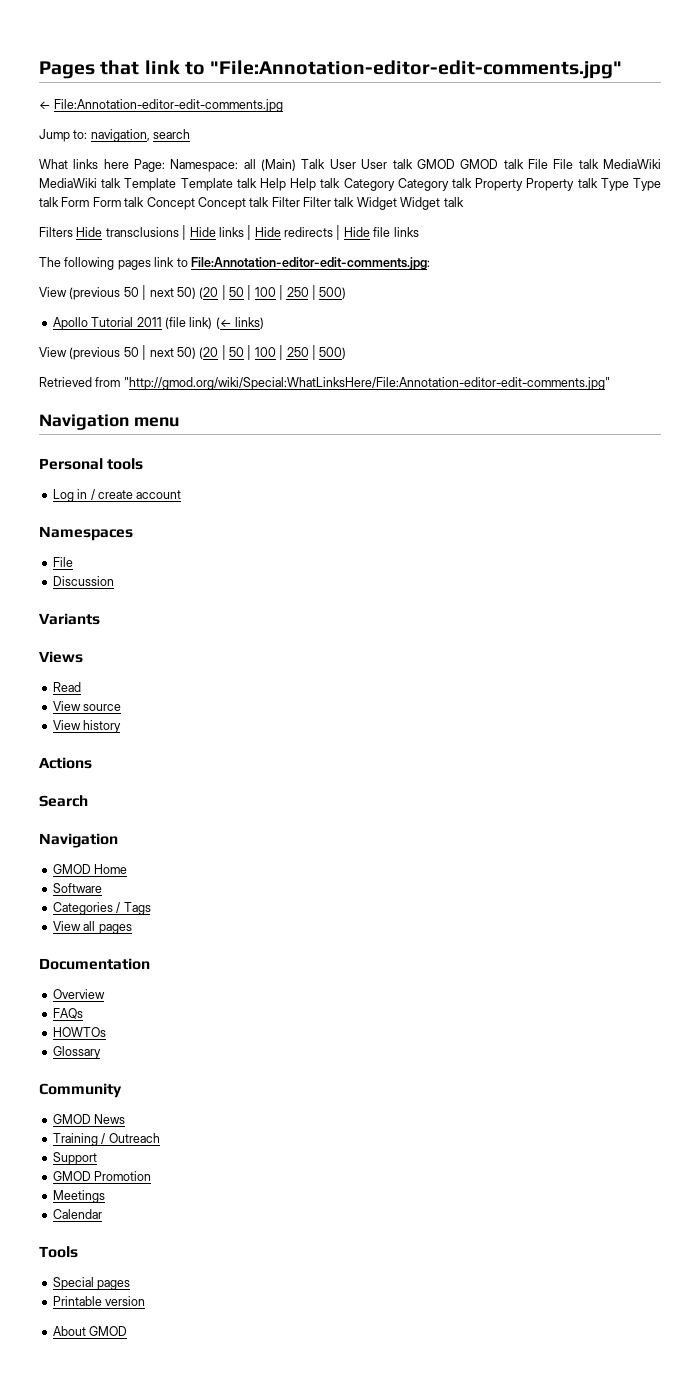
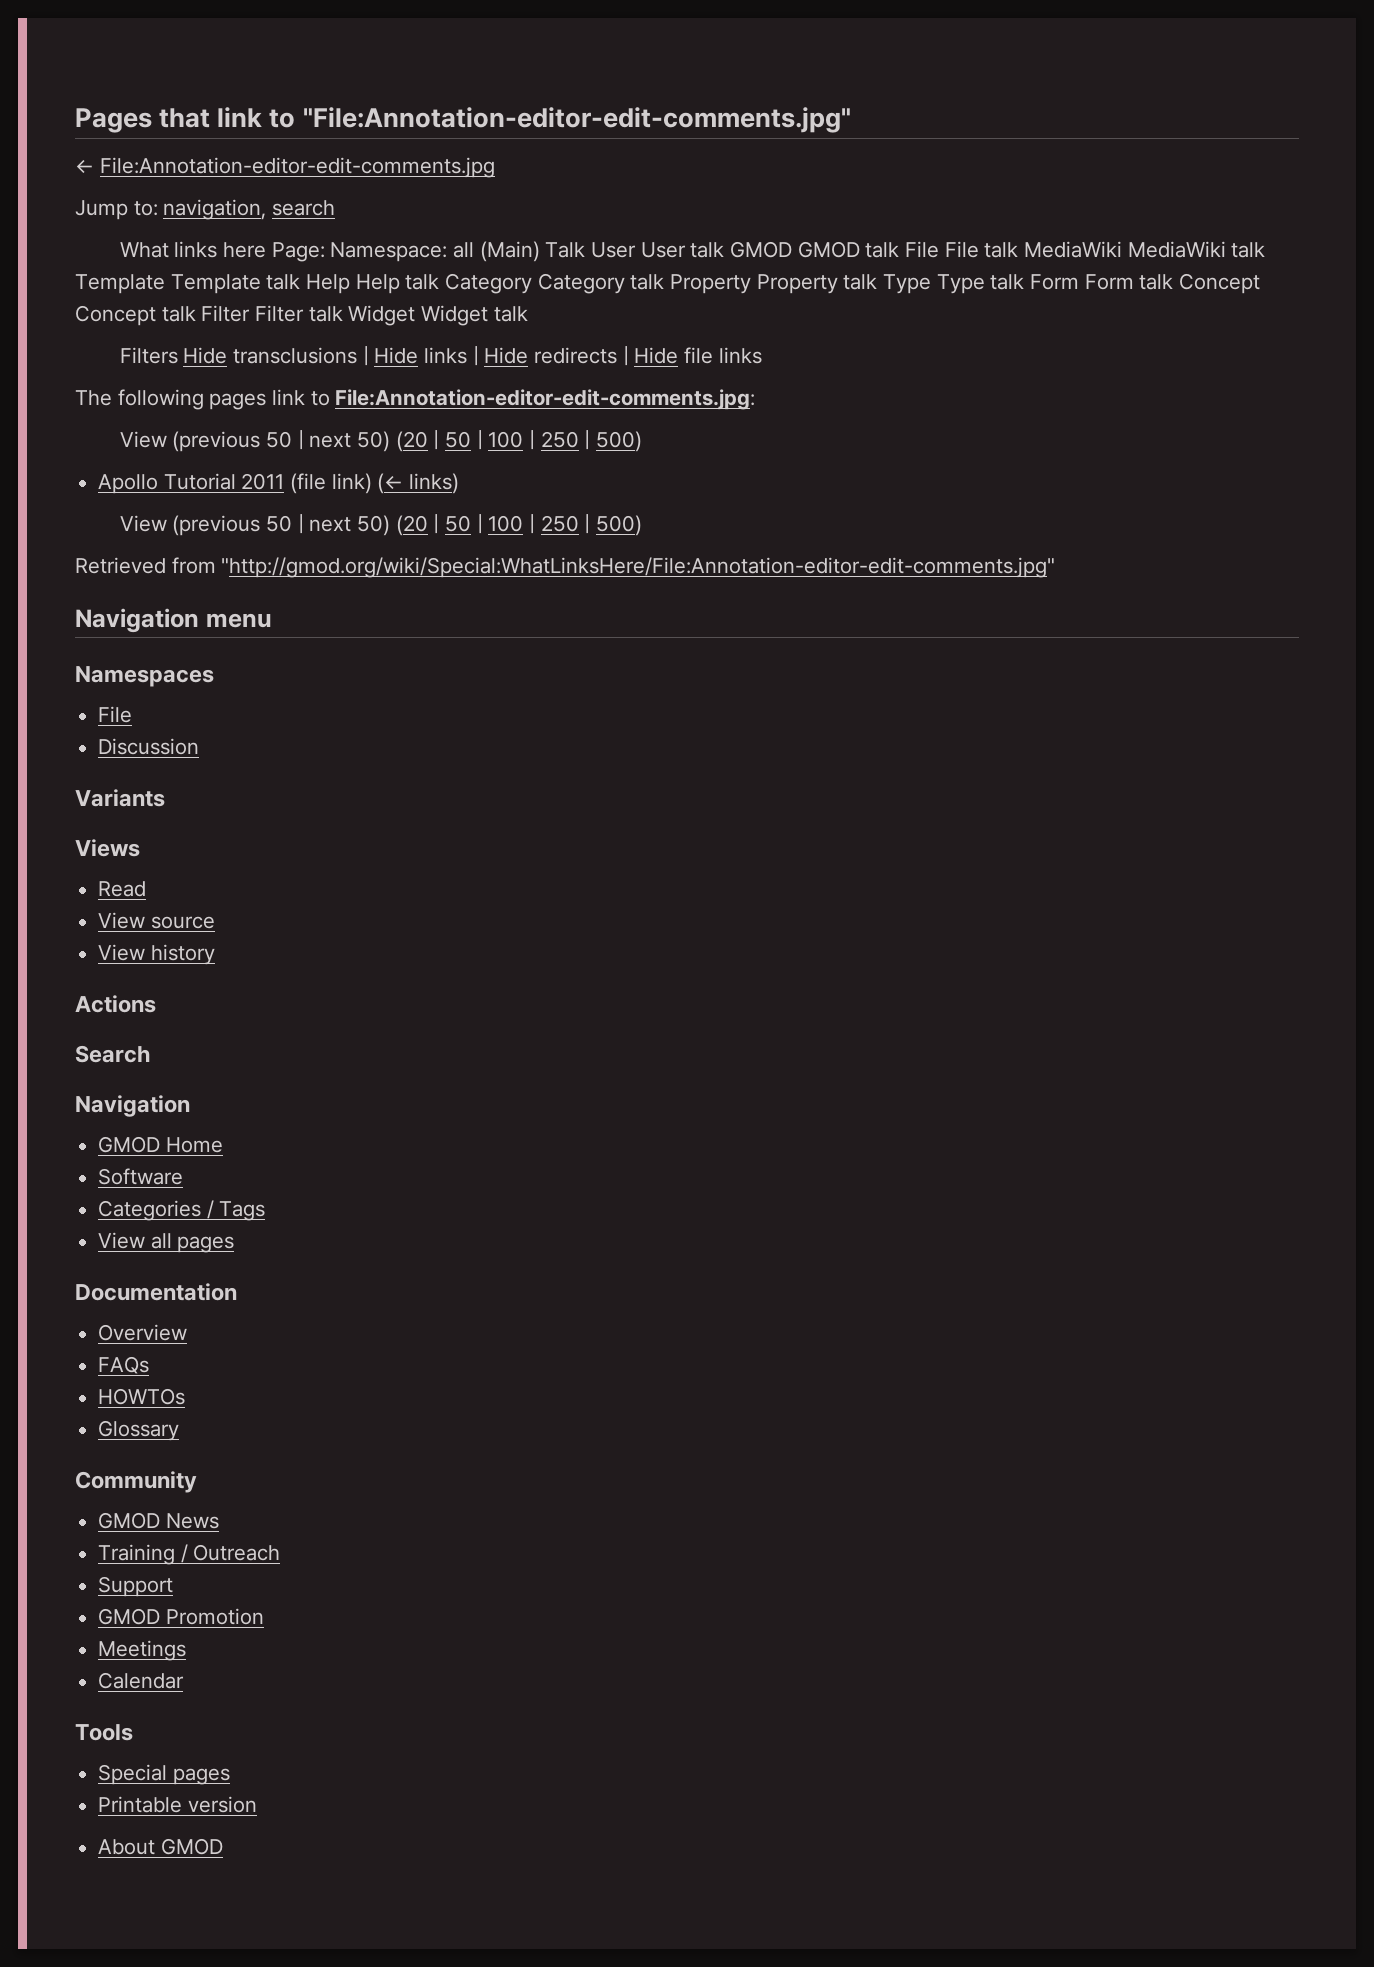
[39,458,144,470] [52,489,182,502] // Personal tools // Log in / create account -> (272, 620) none

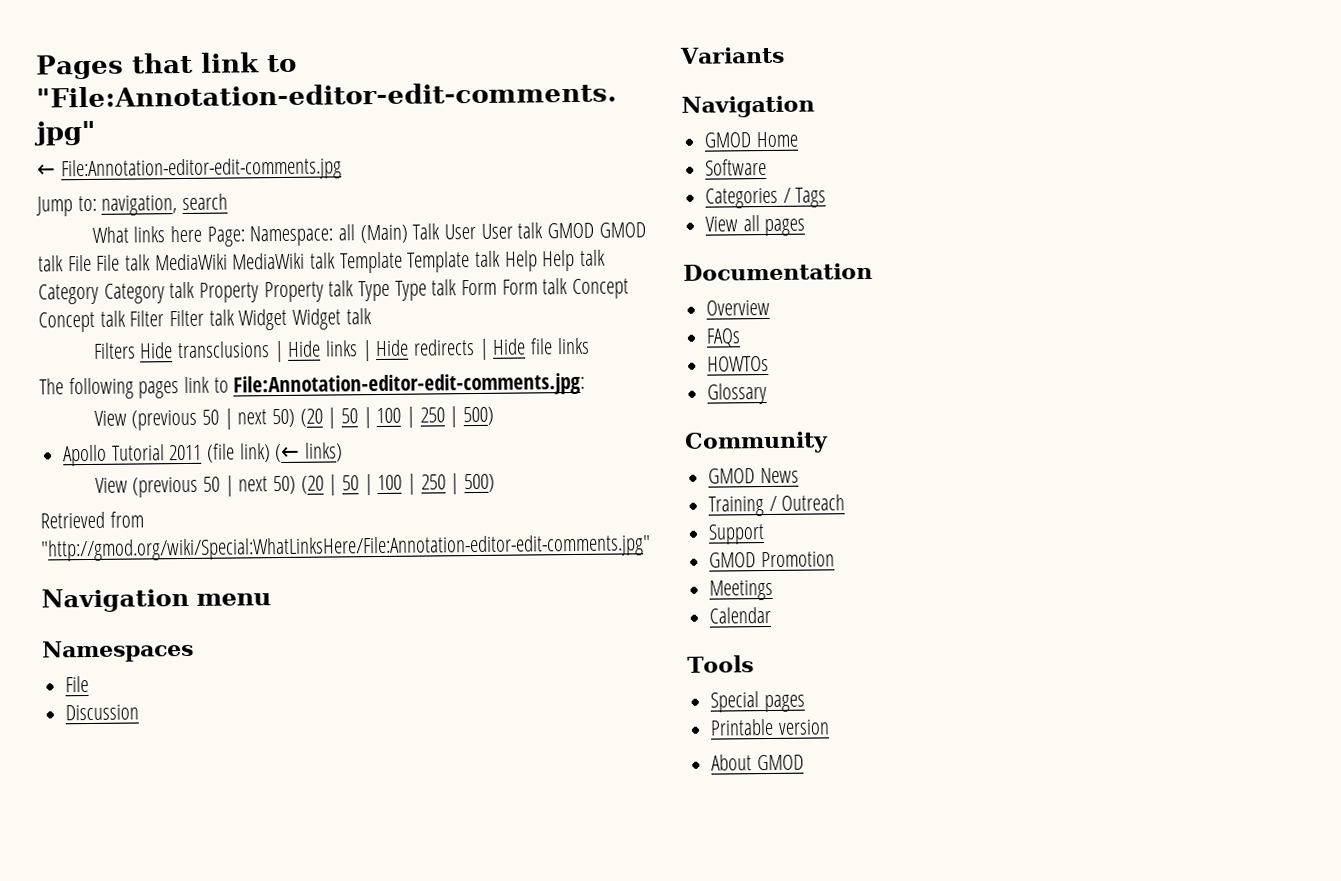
[75,839,140,857] [98,881,147,897] [98,912,215,929] [98,944,215,965] [75,995,156,1013] [75,1045,150,1063] // Views // Read // View source // View history // Actions // Search -> (785, 55) none

